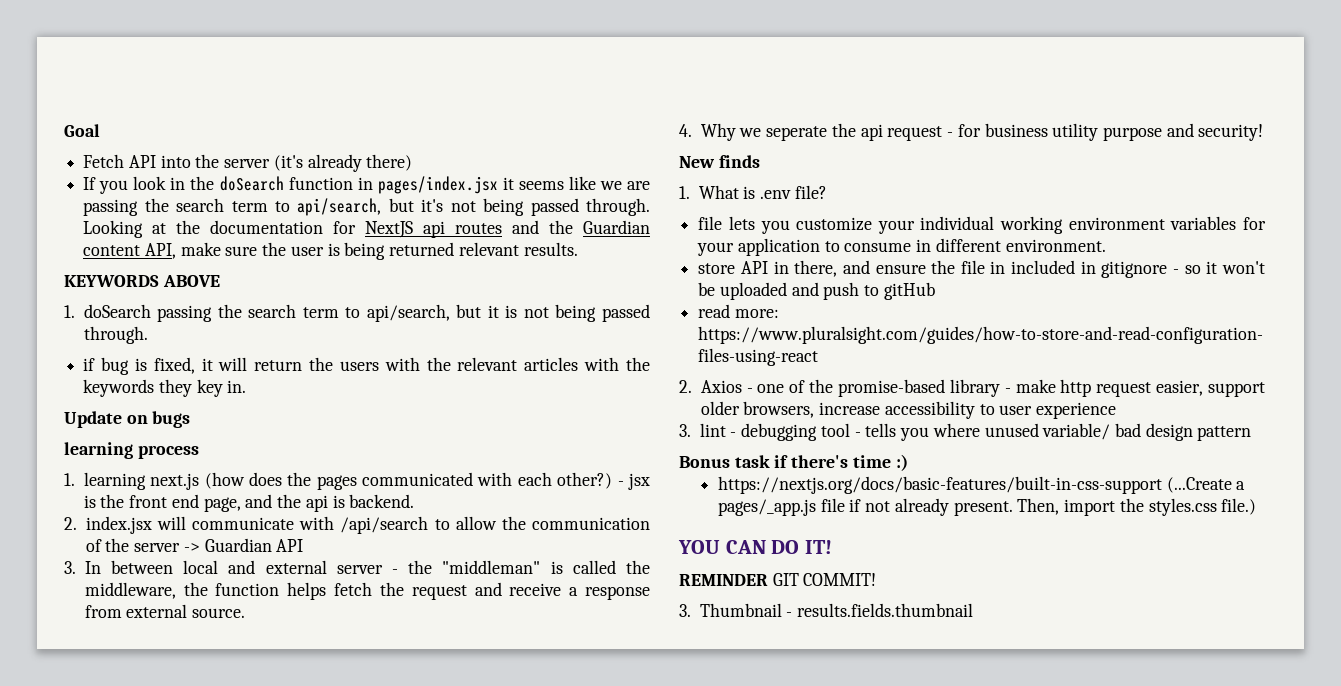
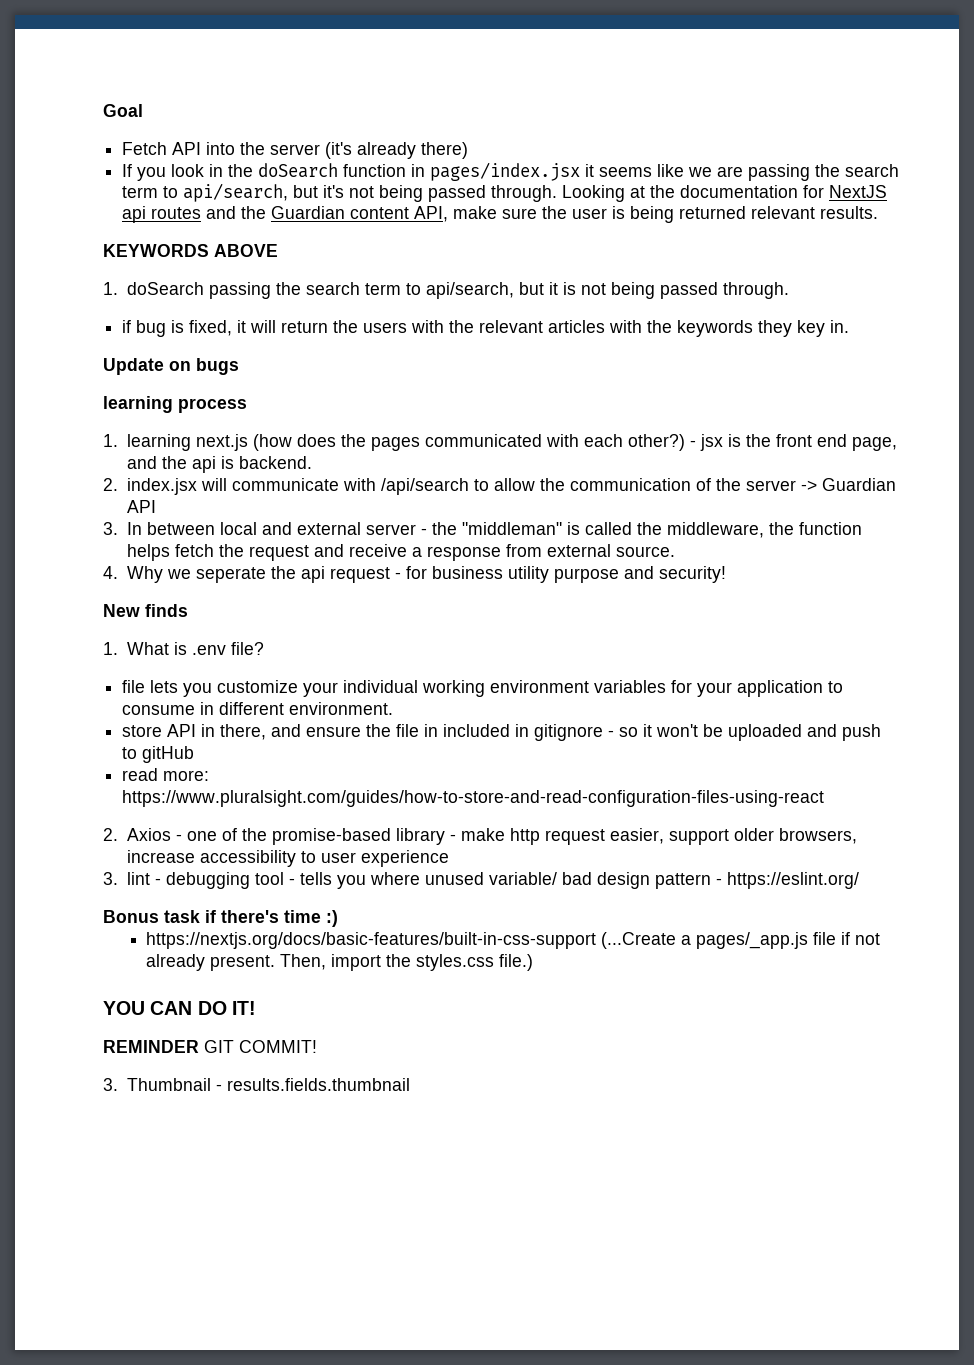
(1252, 433) none -> [716,872,860,889] - https://eslint.org/

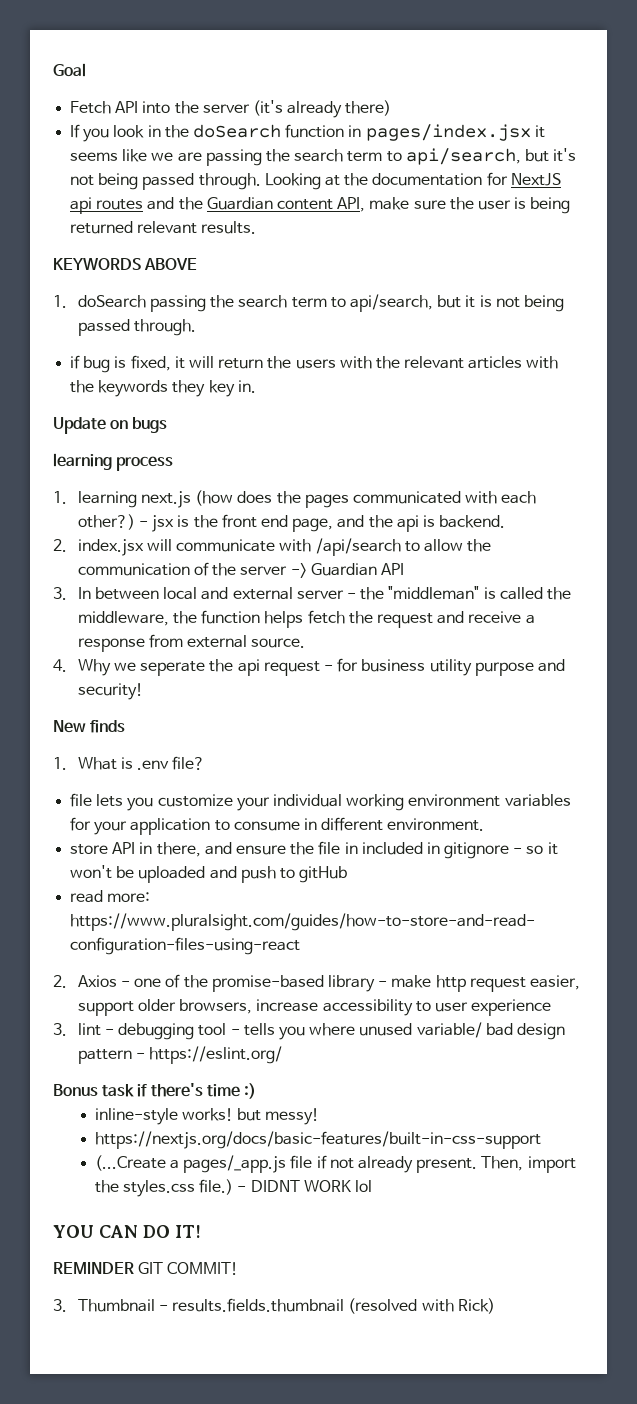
(338, 918) none -> [94,1108,320,1125] // inline-style works! but messy!
(597, 940) none -> (541, 1140) //
(534, 962) none -> [237,1180,372,1192] - DIDNT WORK lol
(411, 1084) none -> [348,1298,495,1314] (resolved with Rick)

